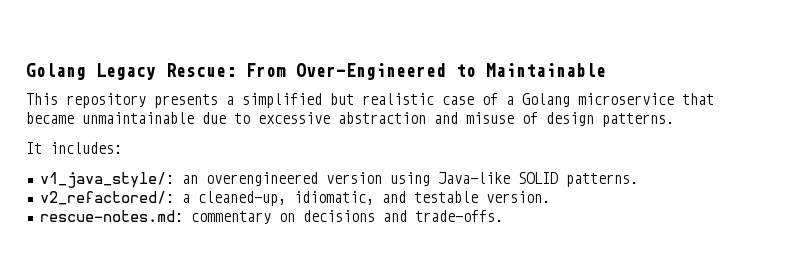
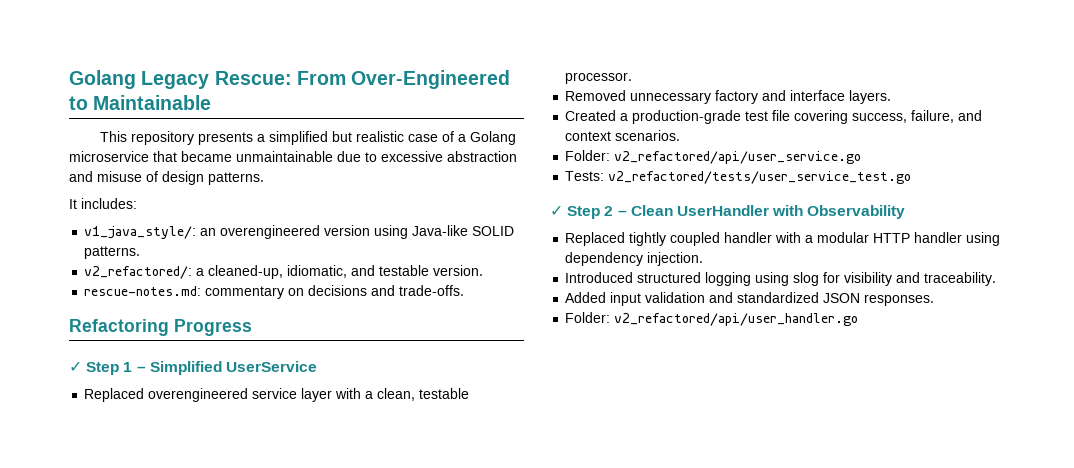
(503, 216) none -> [69,319,252,336] [69,361,317,375] [84,388,470,402] [565,72,633,84] [565,90,892,104] [565,110,983,124] [565,130,681,141] [565,150,862,164] [565,171,912,184] [550,205,906,219] [565,232,1001,246] [565,252,704,266] [565,272,997,286] [565,292,935,306] [565,312,859,326] // Refactoring Progress // ✓ Step 1 – Simplified UserService // Replaced overengineered service layer with a clean, testable processor. // Removed unnecessary factory and interface layers. // Created a production-grade test file covering success, failure, and context scenarios. // Folder: v2_refactored/api/user_service.go // Tests: v2_refactored/tests/user_service_test.go // ✓ Step 2 – Clean UserHandler with Observability // Replaced tightly coupled handler with a modular HTTP handler using dependency injection. // Introduced structured logging using slog for visibility and traceability. // Added input validation and standardized JSON responses. // Folder: v2_refactored/api/user_handler.go

